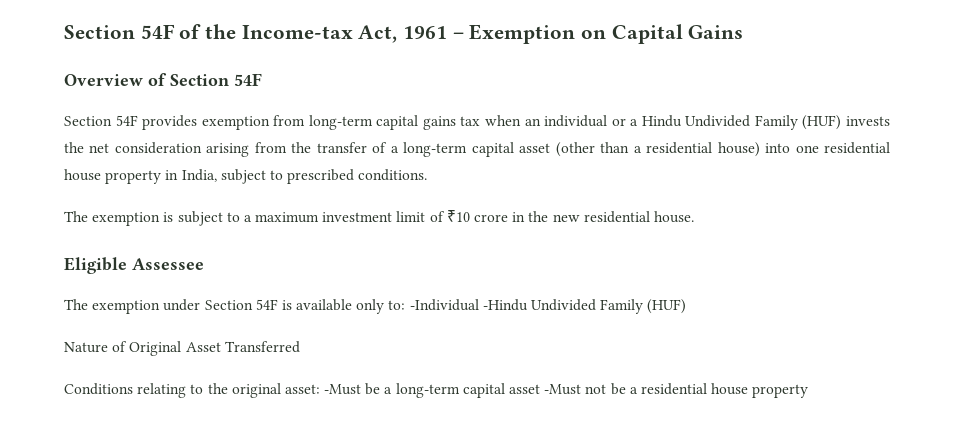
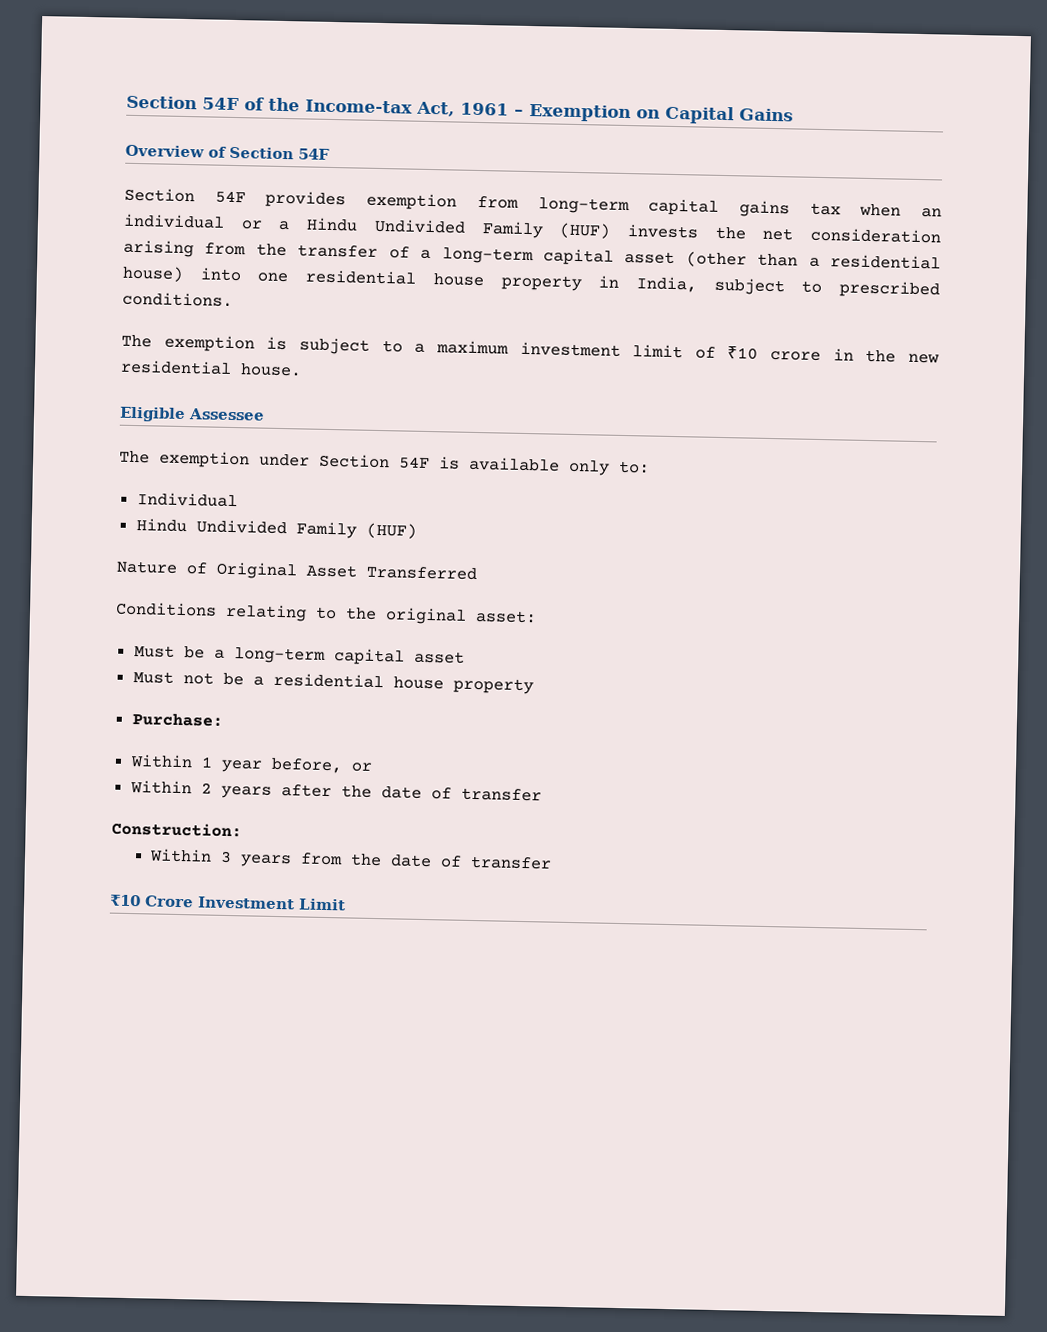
[409,299,528,311] -Individual -Hindu -> [136,492,238,508] [135,518,187,533] // Individual // Hindu
[324,384,362,395] -Must -> [133,645,175,658] // Must
[544,384,582,395] -Must -> [132,671,174,684] // Must
(809, 391) none -> [131,713,223,727] [129,753,372,774] [129,779,542,802] [111,821,242,838] [149,848,553,870] [110,894,346,911] // Purchase: // Within 1 year before, or // Within 2 years after the date of transfer // Construction: // Within 3 years from the date of transfer // ₹10 Crore Investment Limit

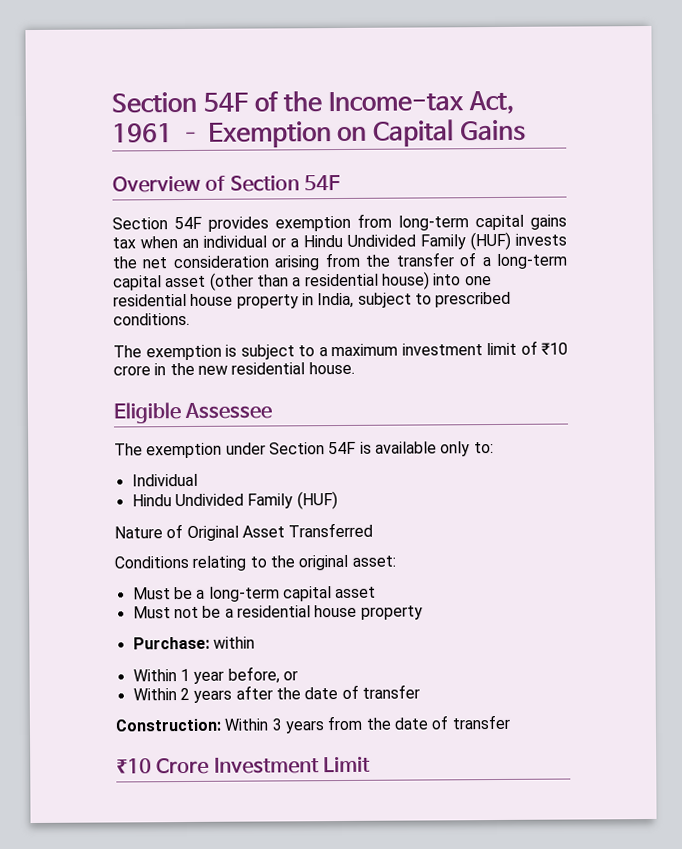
(223, 720) none -> [212,636,255,649] within
(242, 829) // -> (221, 725) none

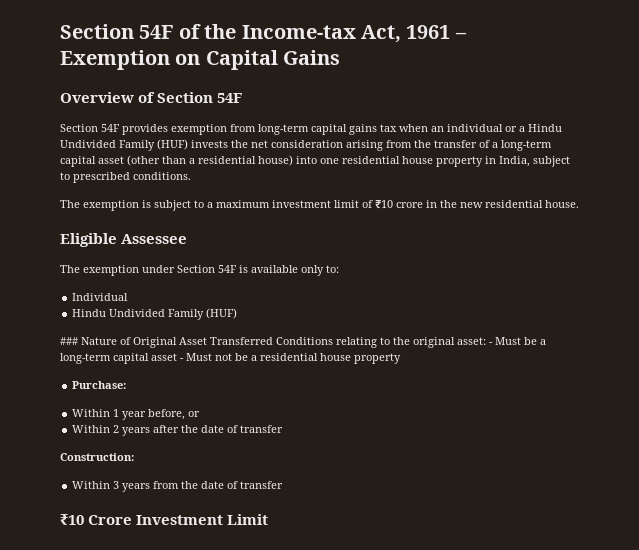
(338, 500) none -> [60,337,78,345] ###
(374, 530) // -> (273, 341) none
(396, 561) // -> [489,342,493,345] -
(377, 592) // -> [180,358,184,361] -
[212,636,255,649] within -> (127, 385) none
(221, 725) none -> (134, 457) //

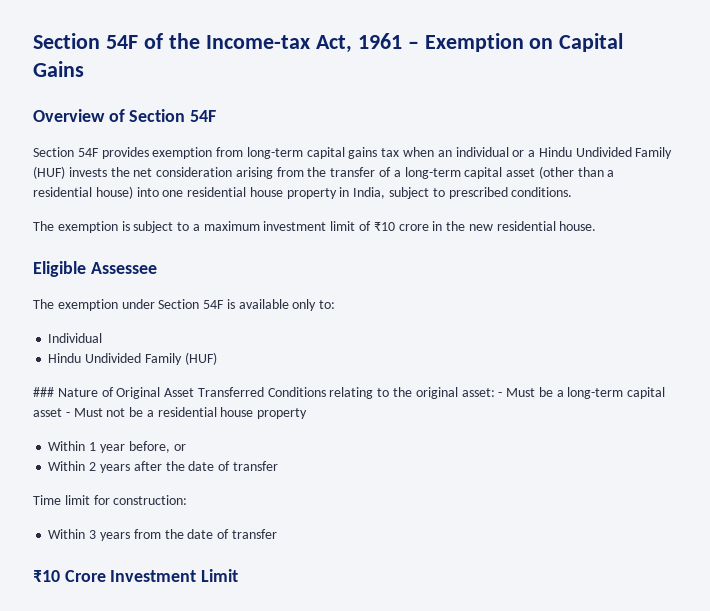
[72,381,127,389] // Purchase: -> (308, 413) none
[60,453,134,461] Construction: -> [33,495,188,505] Time limit for construction:

